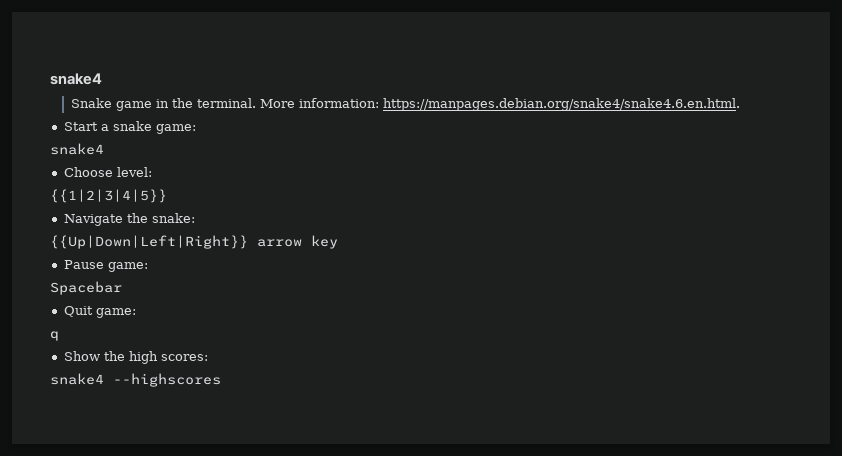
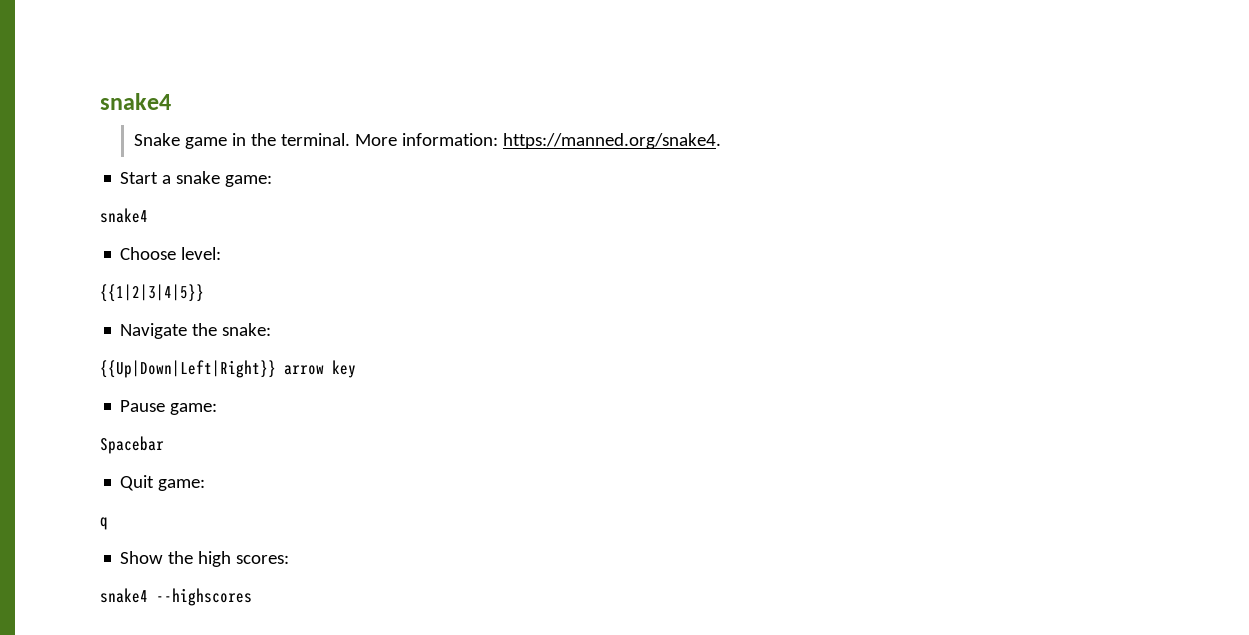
[382,98,740,111] https://manpages.debian.org/snake4/snake4.6.en.html. -> [502,133,721,149] https://manned.org/snake4.

